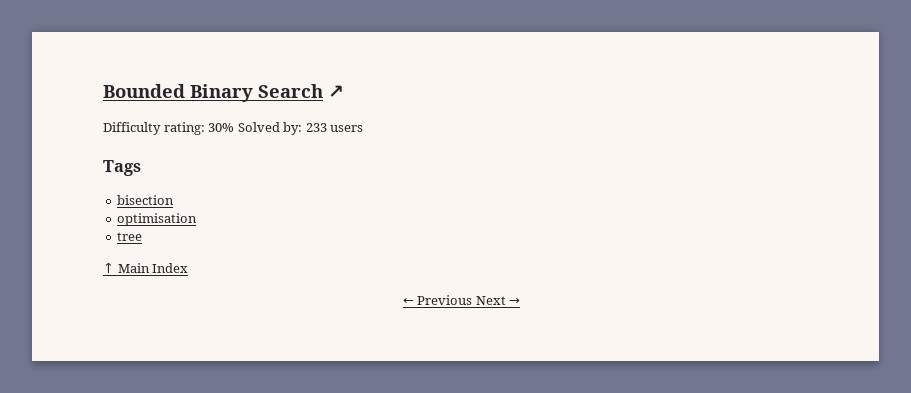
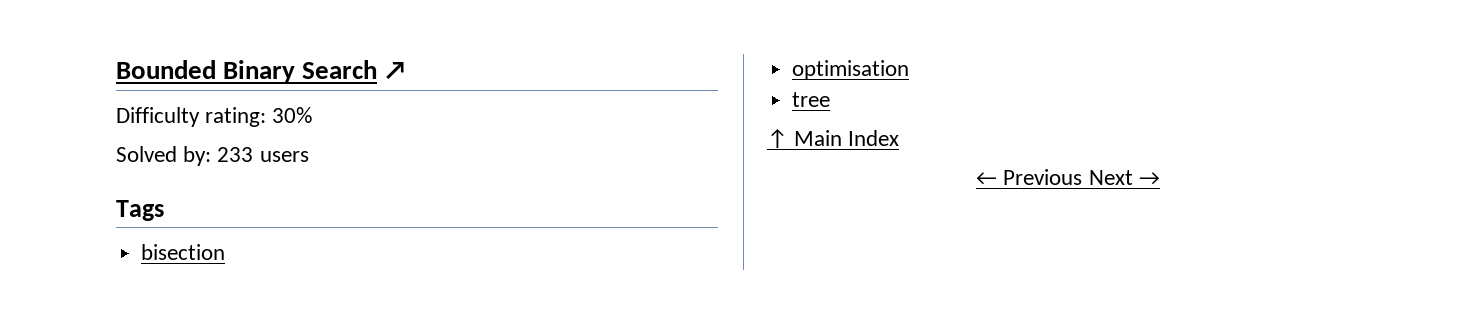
(235, 127) none -> (313, 115) //

